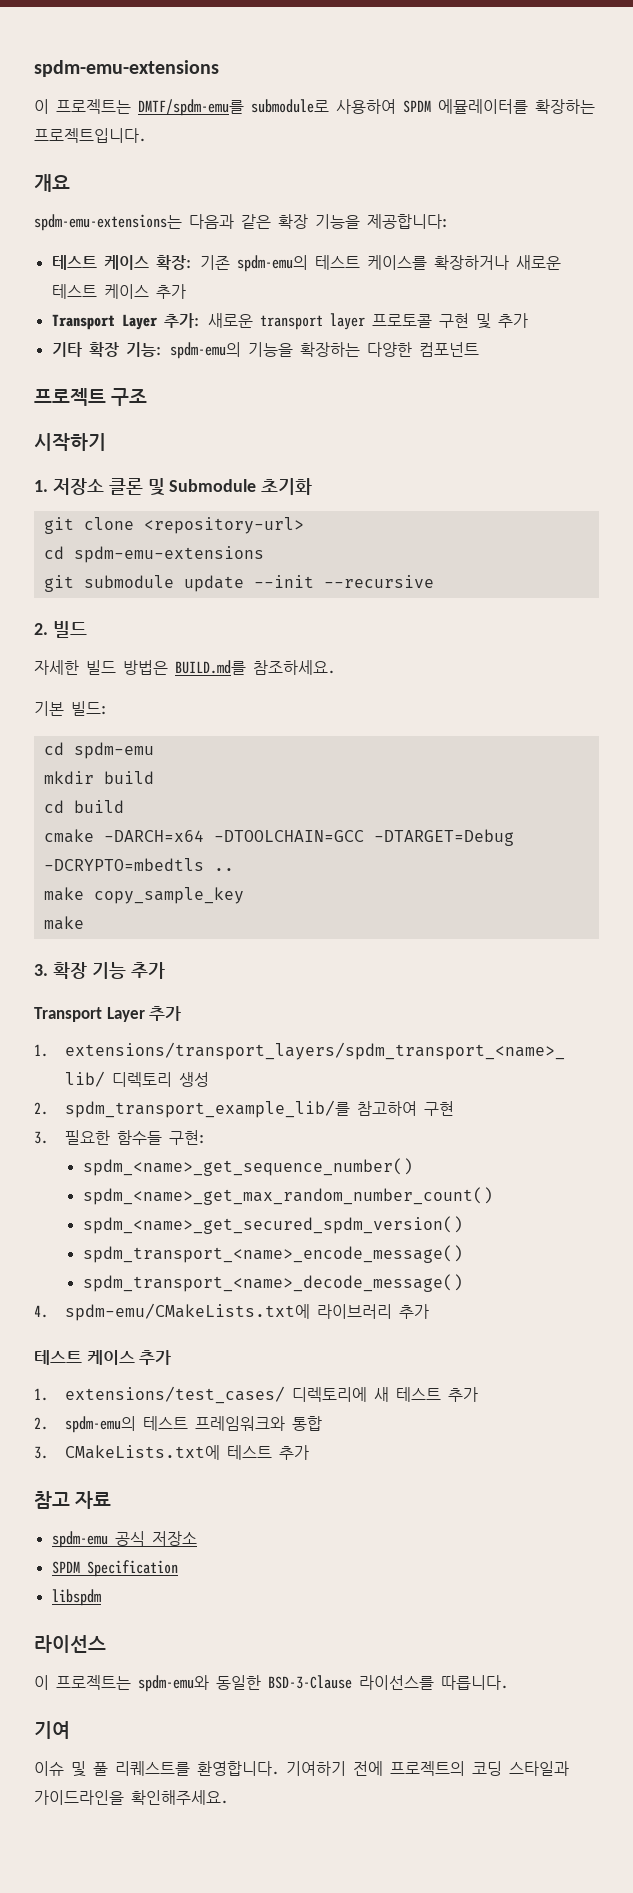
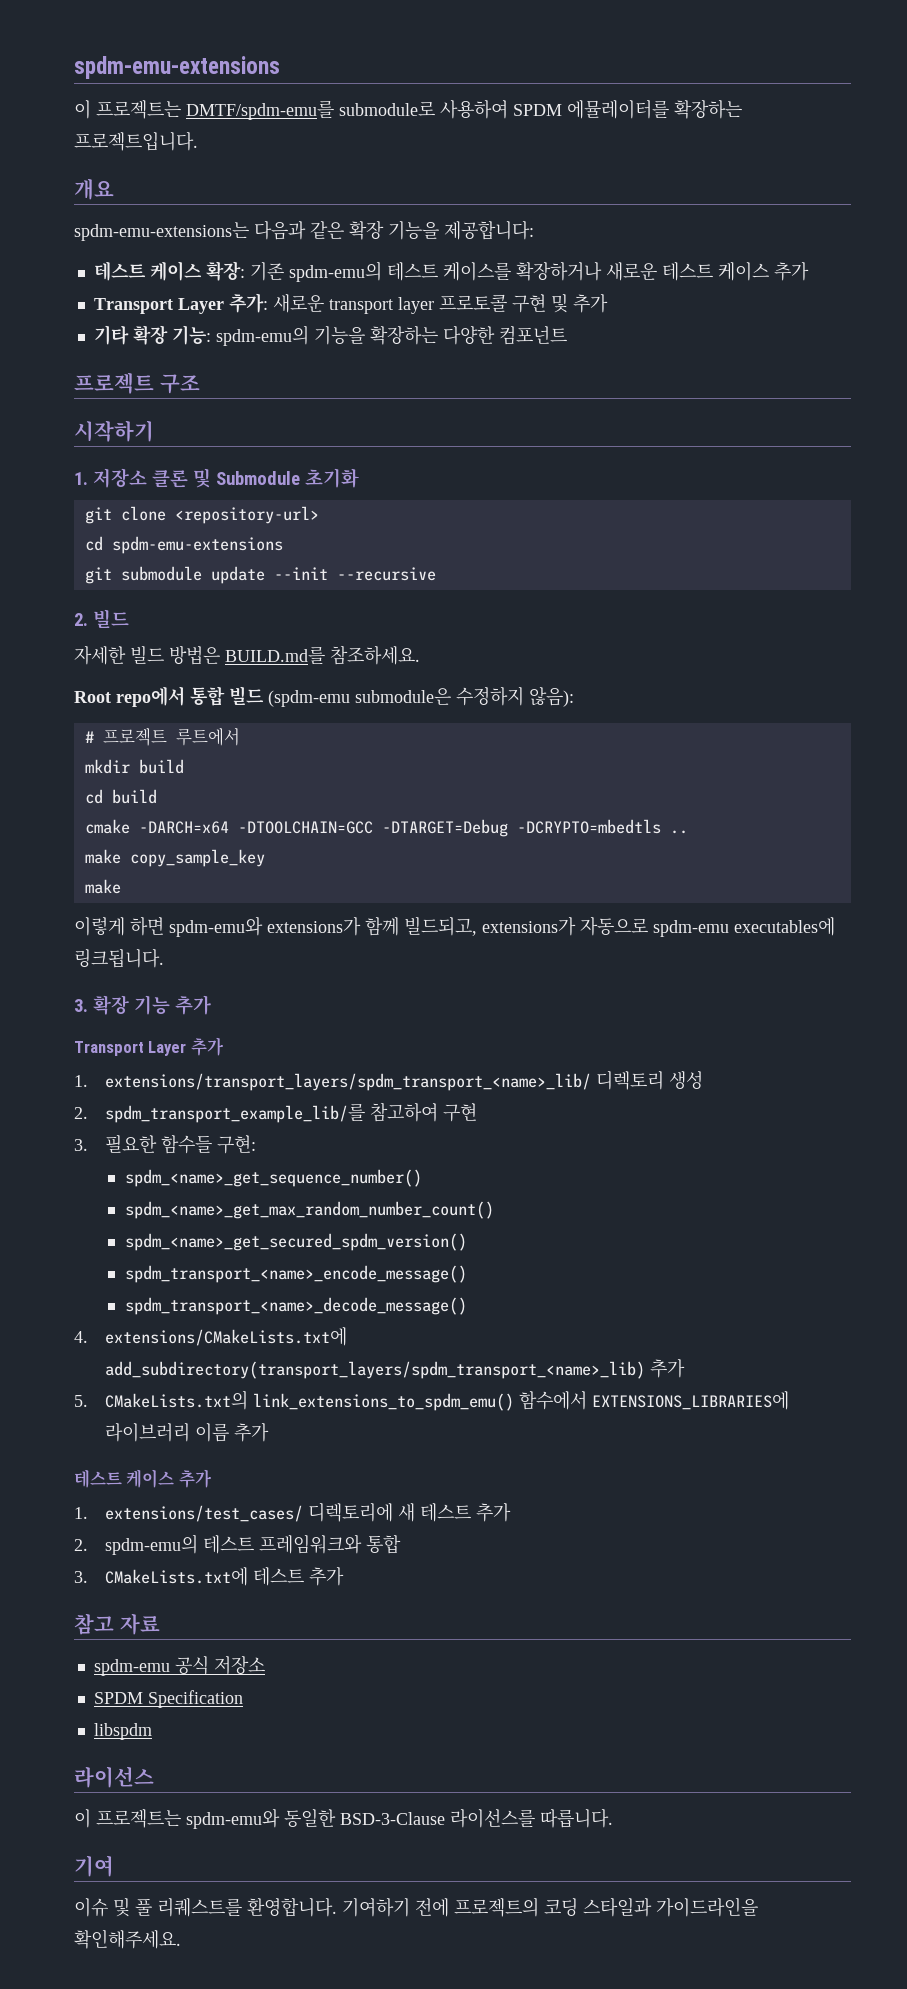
[34,701,108,716] [43,742,154,759] 기본 빌드: // cd spdm-emu -> [74,686,574,707] [84,727,240,746] Root repo에서 통합 빌드 (spdm-emu submodule은 수정하지 않음): // # 프로젝트 루트에서
(84, 923) none -> [74,916,835,937] [74,948,164,968] // 이렇게 하면 spdm-emu와 extensions가 함께 빌드되고, extensions가 자동으로 spdm-emu executables에 링크됩니다.
[65,1303,393,1321] spdm-emu/CMakeLists.txt에 라이브러리 -> [104,1327,347,1346] [104,1359,685,1379] [74,1390,789,1411] [104,1423,229,1442] extensions/CMakeLists.txt에 add_subdirectory(transport_layers/spdm_transport_<name>_lib) 추가 // 5. CMakeLists.txt의 link_extensions_to_spdm_emu() 함수에서 EXTENSIONS_LIBRARIES에 라이브러리 이름

